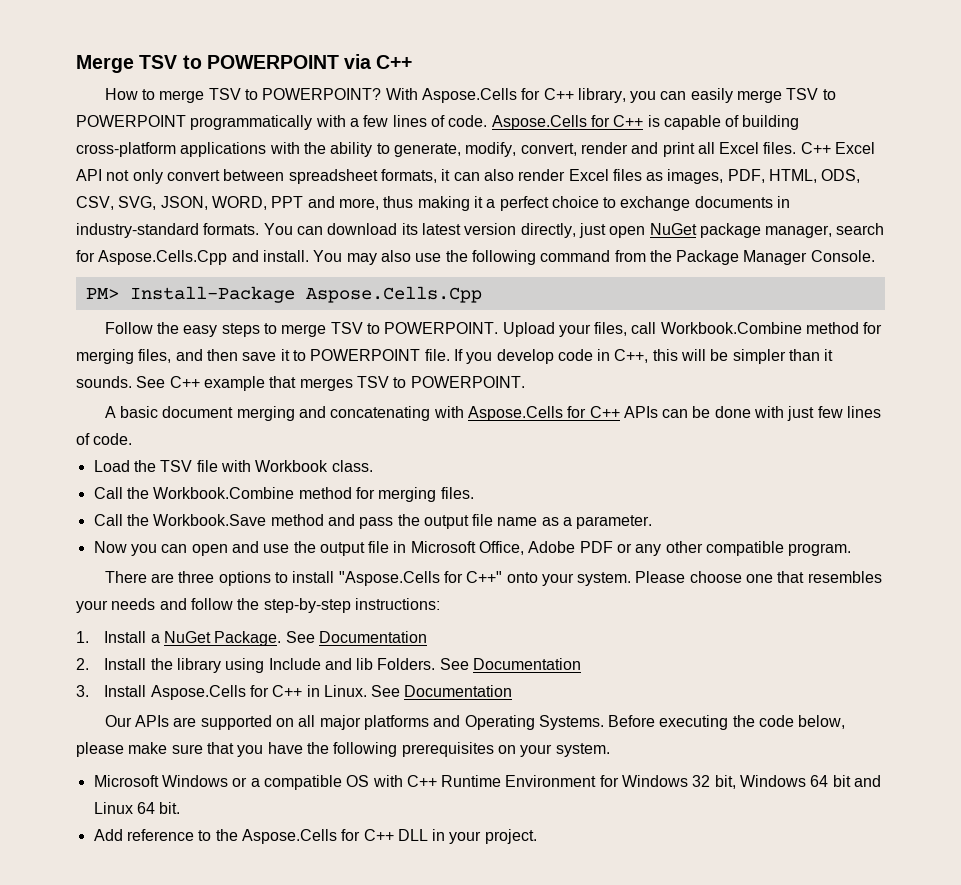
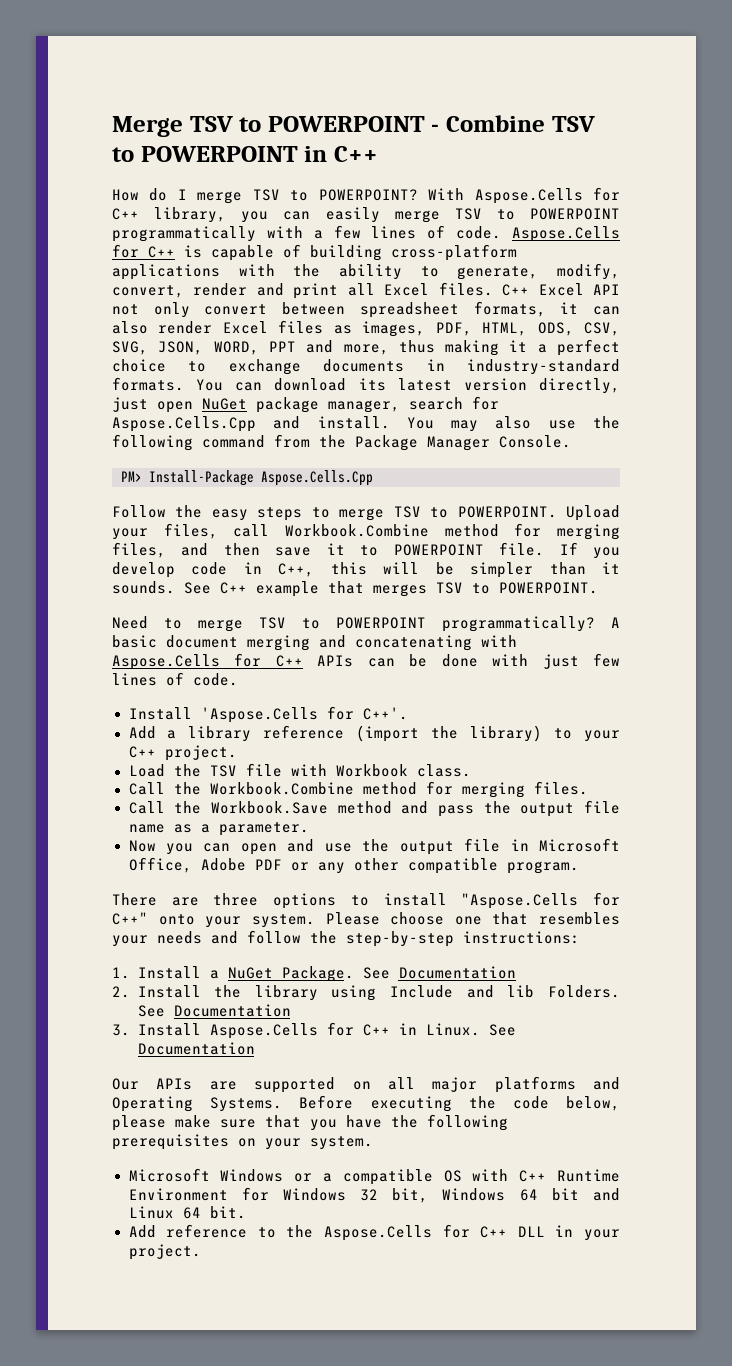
[344,54,372,69] via -> [431,115,595,132] [112,146,328,162] - Combine TSV to POWERPOINT in
[141,89,155,100] to -> [149,188,187,201] do I
(525, 382) none -> [112,616,595,632] Need to merge TSV to POWERPOINT programmatically?
(133, 439) none -> [128,706,408,723] [128,725,620,742] [128,745,237,761] // Install 'Aspose.Cells for C++'. // Add a library reference (import the library) to your C++ project.

